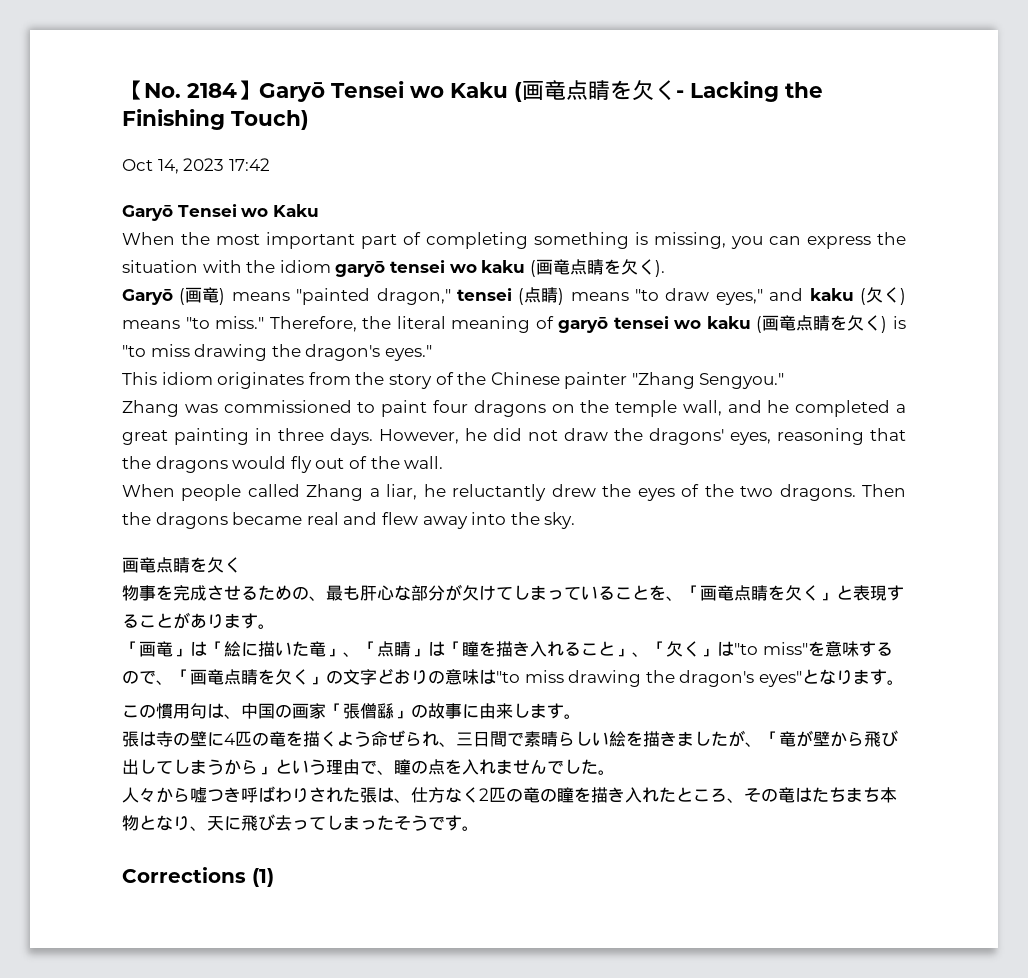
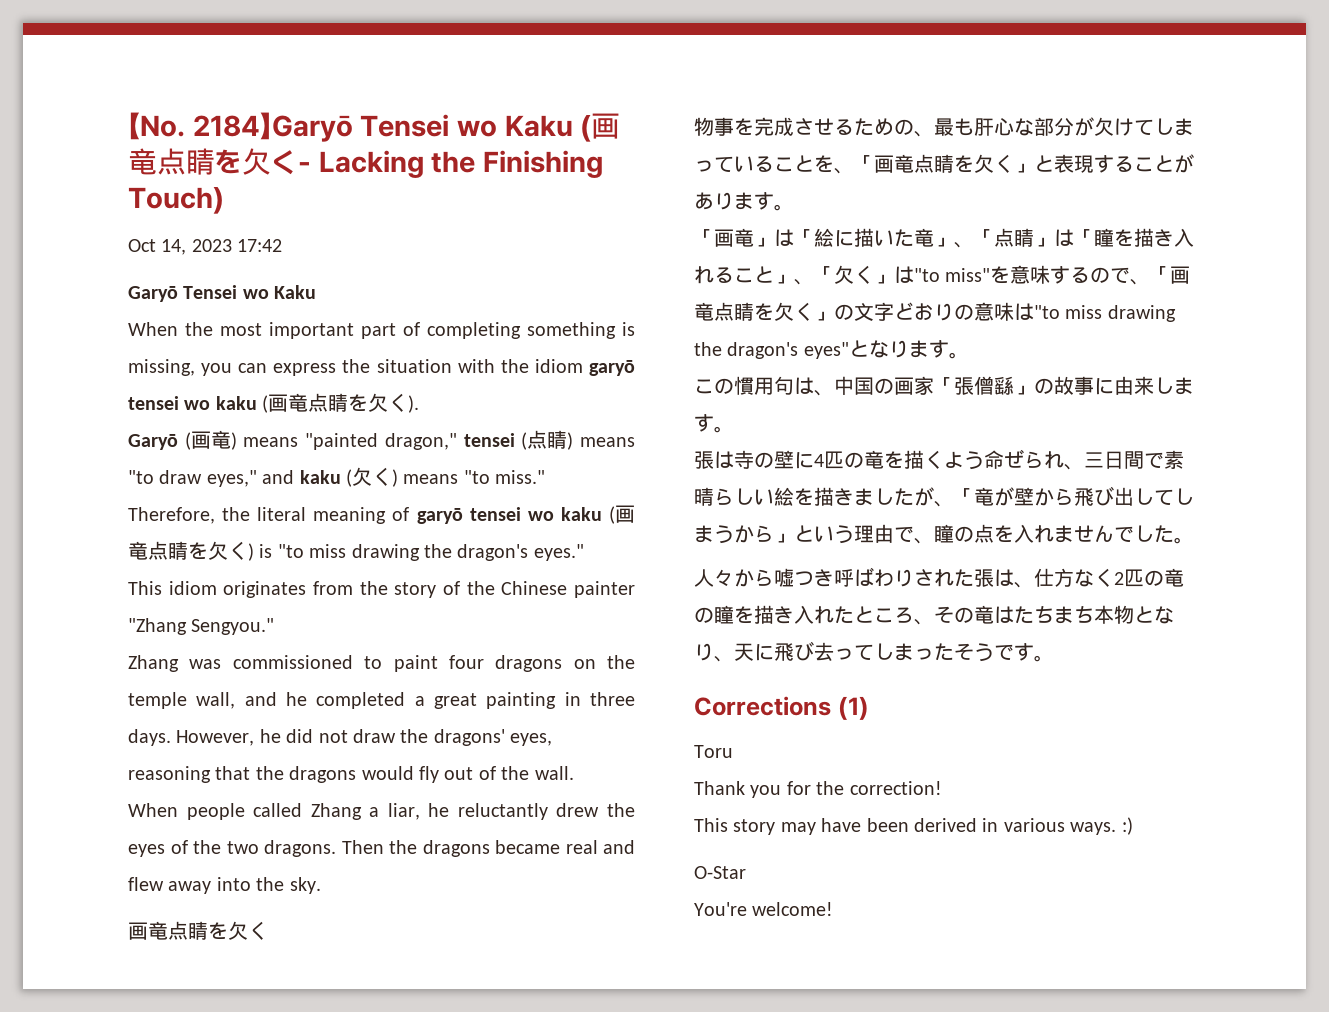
(274, 877) none -> [694,745,733,758] [694,781,942,798] [694,817,1133,835] [694,866,746,879] [694,902,834,916] // Toru // Thank you for the correction! // This story may have been derived in various ways. :) // O-Star // You're welcome!

